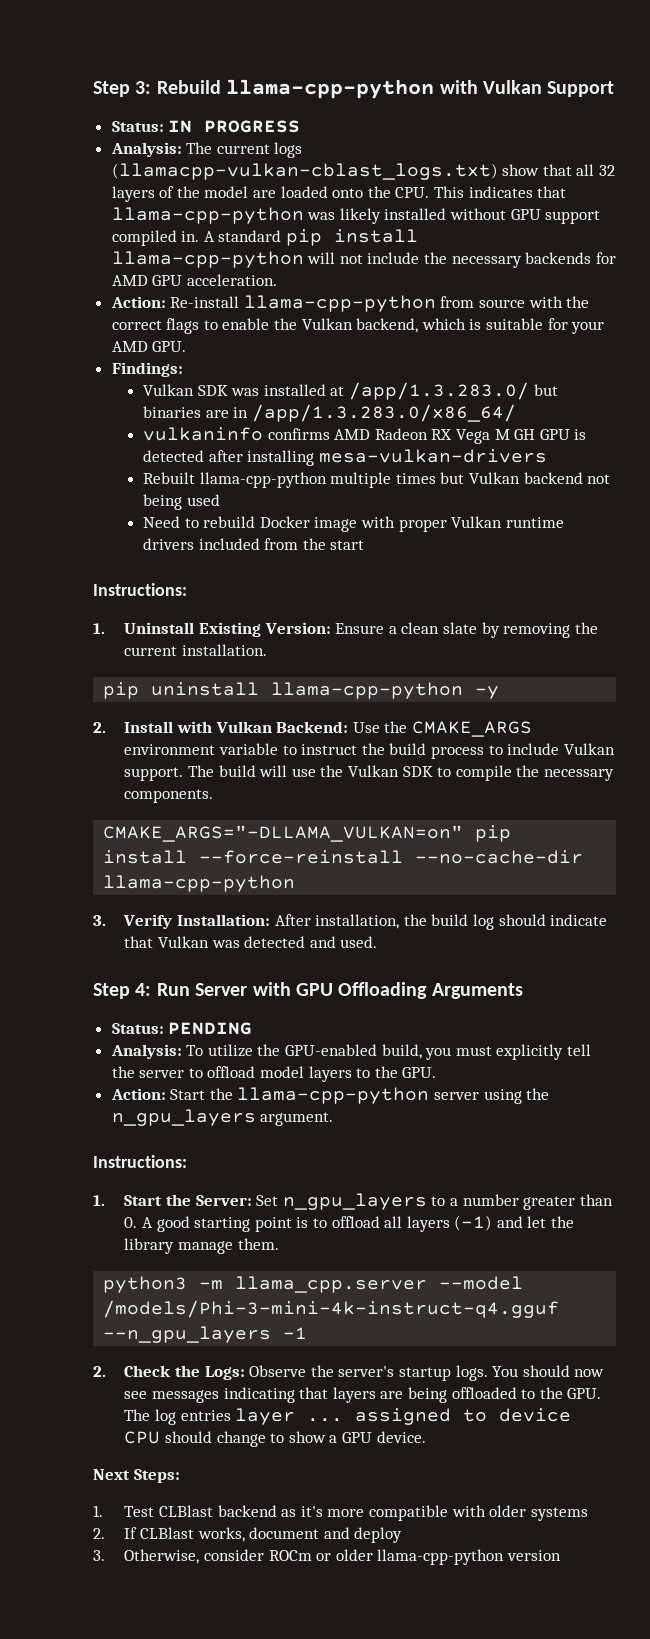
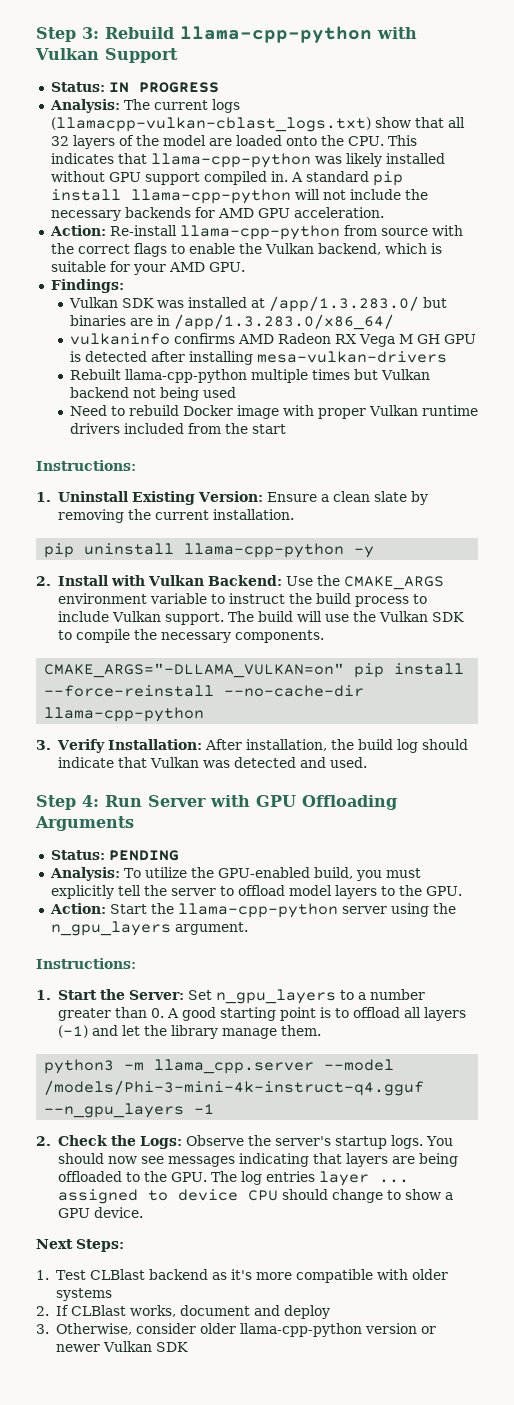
[268,1550,332,1561] ROCm or -> (196, 1328) none
(561, 1555) none -> [420,1326,436,1334] [55,1341,188,1352] or newer Vulkan SDK

